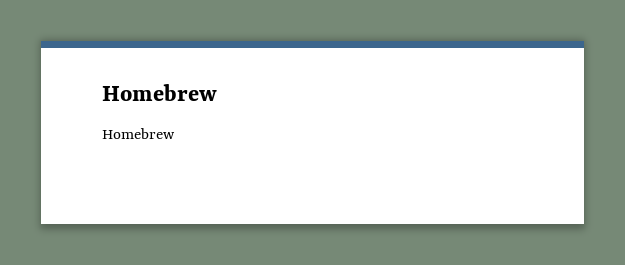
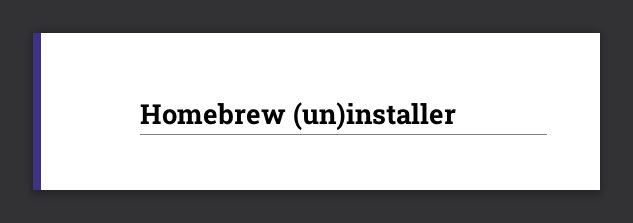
[102,84,217,101] [102,128,175,139] Homebrew // Homebrew -> [140,102,457,131] Homebrew (un)installer

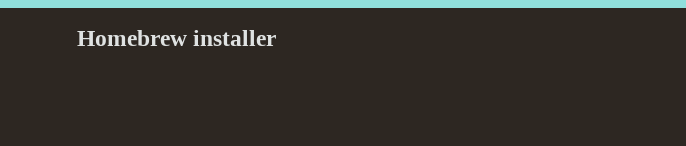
[293,102,457,131] (un)installer -> [193,30,277,46] installer

